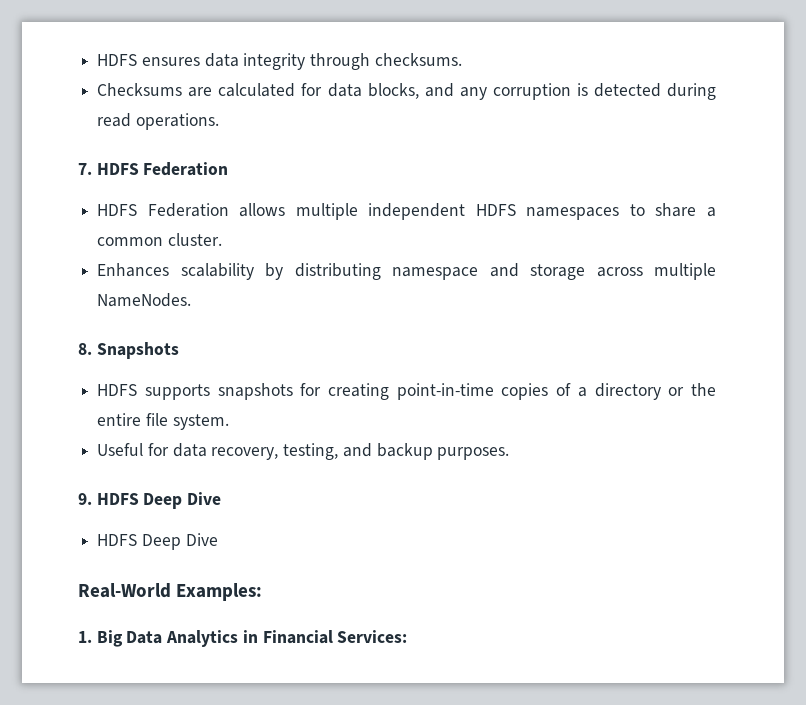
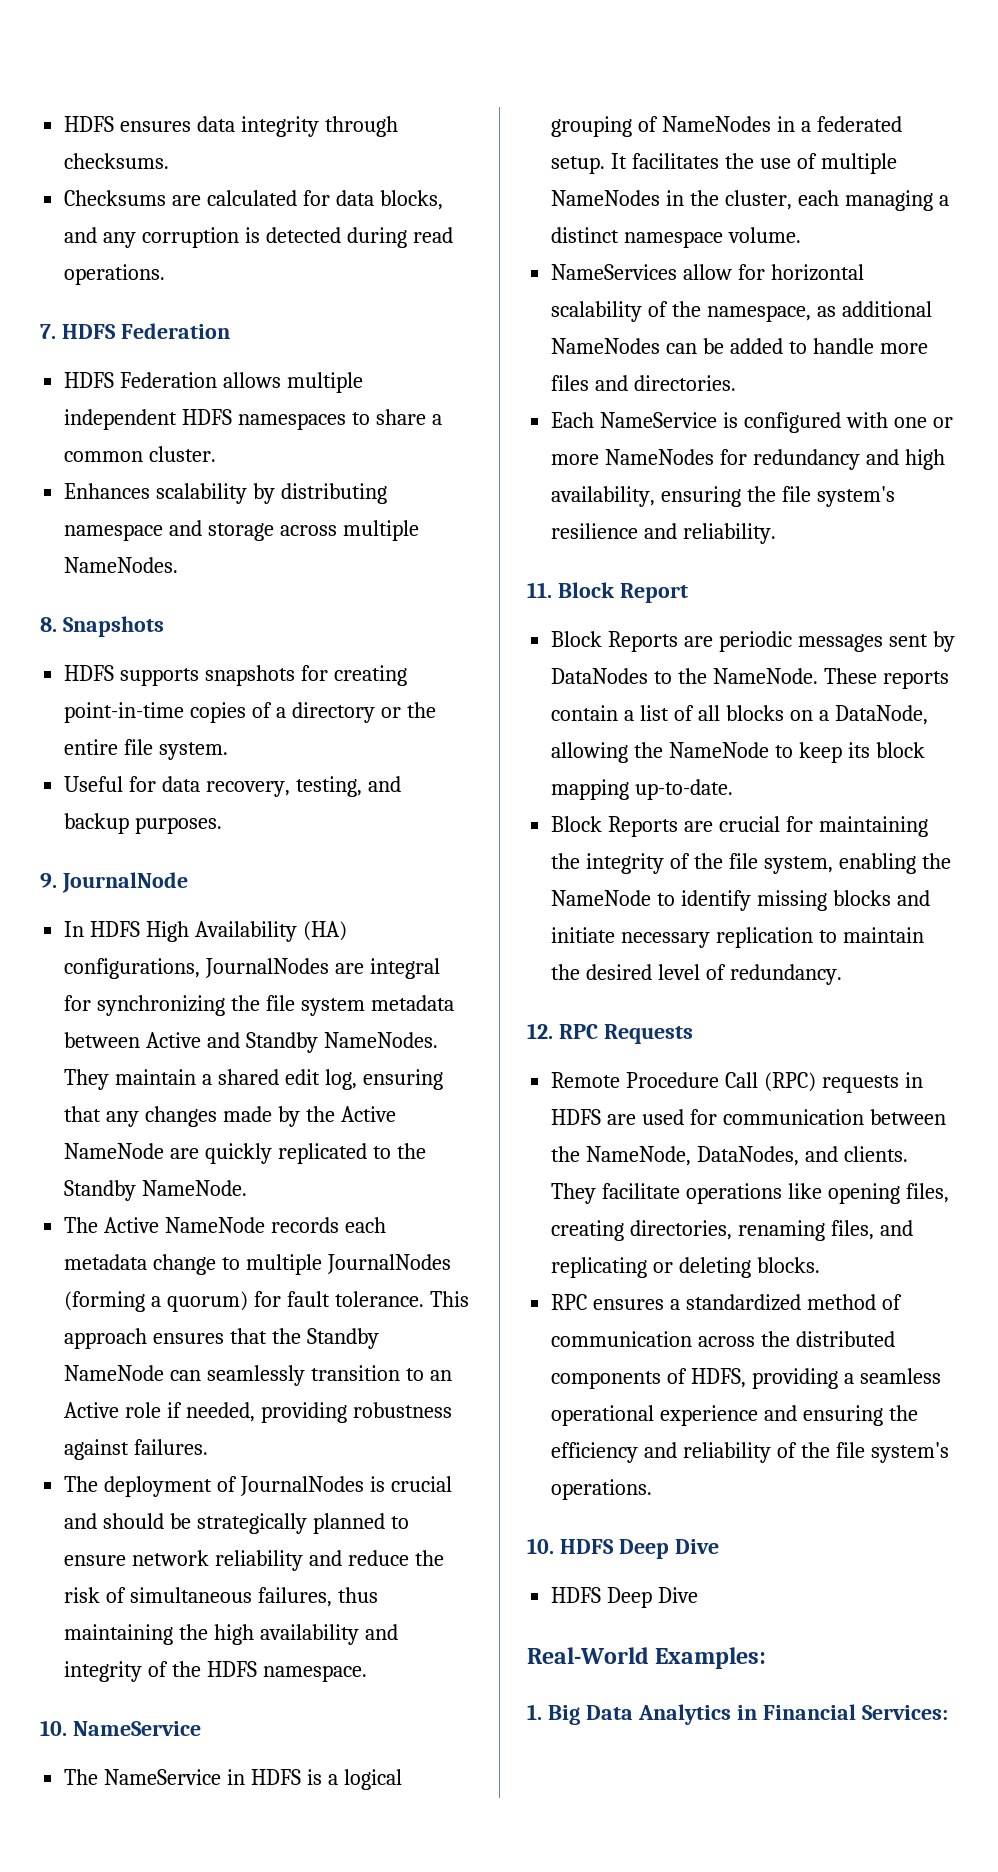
(92, 499) none -> [61,872,188,893] [64,921,347,942] [64,958,441,979] [64,995,454,1016] [64,1032,438,1053] [64,1069,443,1090] [64,1106,396,1127] [64,1143,426,1164] [64,1180,248,1201] [64,1217,386,1233] [64,1254,451,1275] [64,1291,469,1312] [64,1328,379,1349] [64,1365,452,1386] [64,1402,452,1423] [64,1439,209,1460] [64,1476,452,1497] [64,1513,409,1534] [64,1550,444,1571] [64,1587,378,1607] [64,1624,398,1645] [64,1661,367,1682] [40,1720,201,1736] [64,1769,402,1790] [551,116,902,137] [551,153,897,174] [551,190,949,211] [551,227,802,248] [551,264,865,281] [551,301,932,322] [551,338,928,354] [551,375,737,391] [551,412,953,433] [551,449,945,470] [551,486,895,507] [551,523,777,544] [527,582,688,603] [551,631,955,652] [551,668,949,689] [551,705,928,725] [551,742,925,763] [551,779,734,800] [551,816,928,837] [551,853,951,874] [551,890,930,911] [551,927,924,948] [551,964,842,985] [527,1023,693,1044] [551,1072,923,1093] [551,1109,946,1125] [551,1146,908,1166] [551,1183,949,1204] [551,1220,913,1241] [551,1257,821,1278] [551,1294,902,1311] [551,1331,896,1347] [551,1368,941,1389] [551,1405,918,1426] [551,1442,949,1463] [551,1479,653,1500] [527,1538,554,1554] JournalNode // In HDFS High Availability (HA) configurations, JournalNodes are integral for synchronizing the file system metadata between Active and Standby NameNodes. They maintain a shared edit log, ensuring that any changes made by the Active NameNode are quickly replicated to the Standby NameNode. // The Active NameNode records each metadata change to multiple JournalNodes (forming a quorum) for fault tolerance. This approach ensures that the Standby NameNode can seamlessly transition to an Active role if needed, providing robustness against failures. // The deployment of JournalNodes is crucial and should be strategically planned to ensure network reliability and reduce the risk of simultaneous failures, thus maintaining the high availability and integrity of the HDFS namespace. // 10. NameService // The NameService in HDFS is a logical grouping of NameNodes in a federated setup. It facilitates the use of multiple NameNodes in the cluster, each managing a distinct namespace volume. // NameServices allow for horizontal scalability of the namespace, as additional NameNodes can be added to handle more files and directories. // Each NameService is configured with one or more NameNodes for redundancy and high availability, ensuring the file system's resilience and reliability. // 11. Block Report // Block Reports are periodic messages sent by DataNodes to the NameNode. These reports contain a list of all blocks on a DataNode, allowing the NameNode to keep its block mapping up-to-date. // Block Reports are crucial for maintaining the integrity of the file system, enabling the NameNode to identify missing blocks and initiate necessary replication to maintain the desired level of redundancy. // 12. RPC Requests // Remote Procedure Call (RPC) requests in HDFS are used for communication between the NameNode, DataNodes, and clients. They facilitate operations like opening files, creating directories, renaming files, and replicating or deleting blocks. // RPC ensures a standardized method of communication across the distributed components of HDFS, providing a seamless operational experience and ensuring the efficiency and reliability of the file system's operations. // 10.

